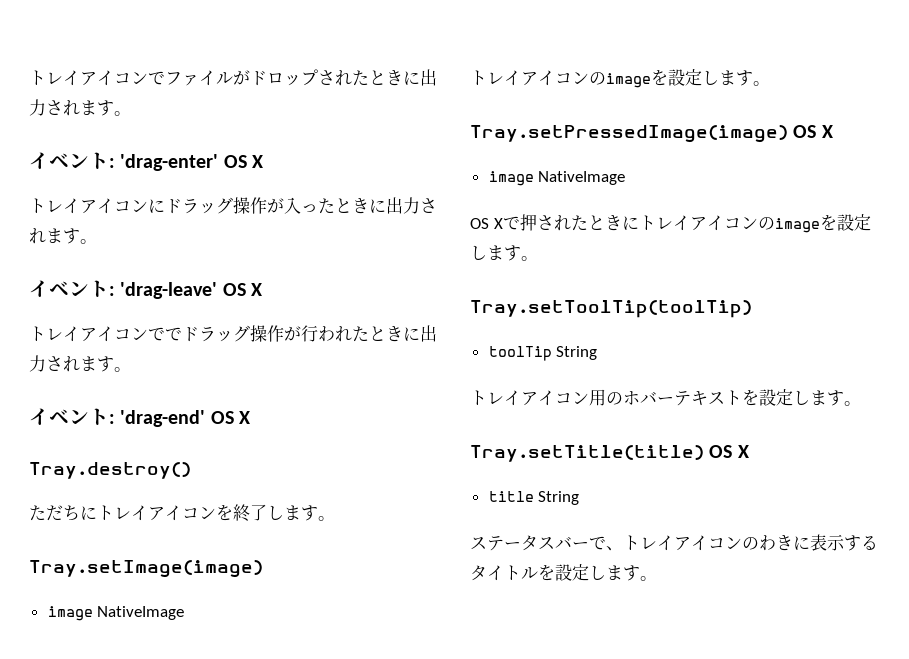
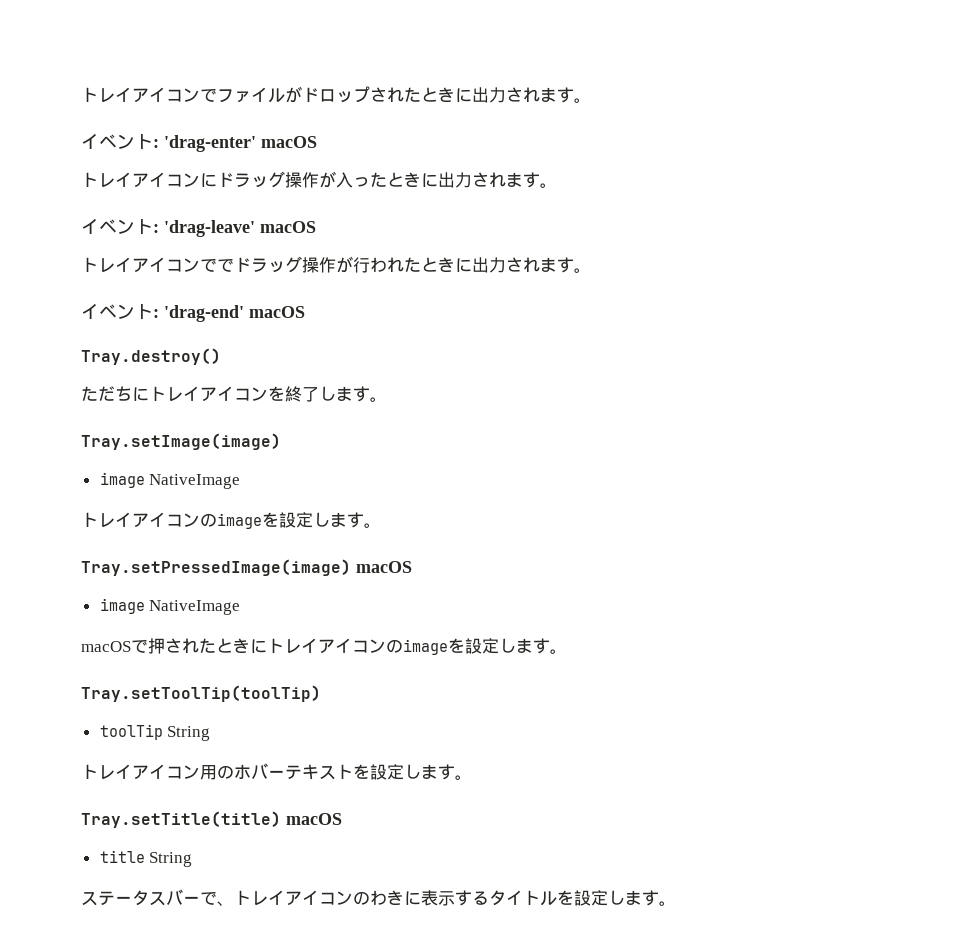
[223,155,263,168] OS X -> [261,136,317,148] macOS
[222,283,262,296] OS X -> [260,221,316,233] macOS
[210,411,250,424] OS X -> [249,306,305,318] macOS
[793,125,833,138] [488,171,626,186] [470,218,503,229] OS X // image NativeImage // OS X -> [356,561,412,573] [99,598,241,615] [81,641,131,652] macOS // image NativeImage // macOS
[709,445,749,458] OS X -> [286,813,342,825] macOS

